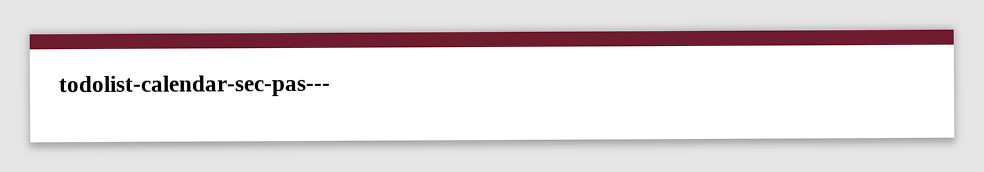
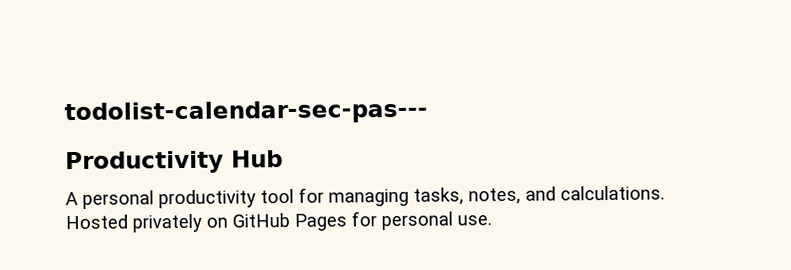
(331, 86) none -> [65,150,283,175] [65,185,665,209] [65,211,492,233] // Productivity Hub // A personal productivity tool for managing tasks, notes, and calculations. Hosted privately on GitHub Pages for personal use.

